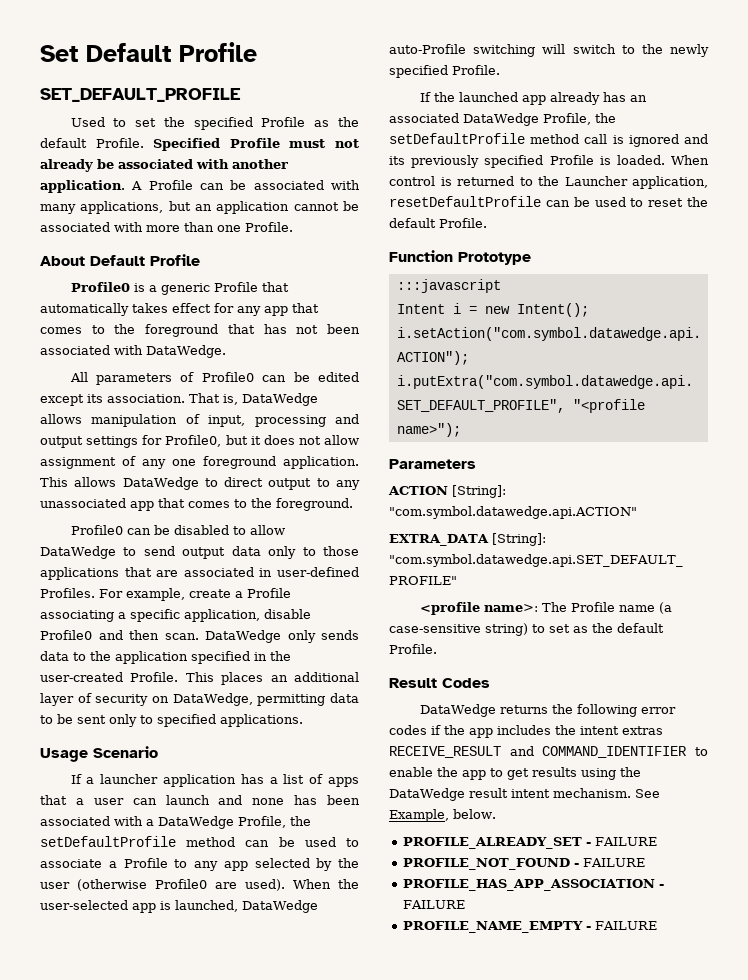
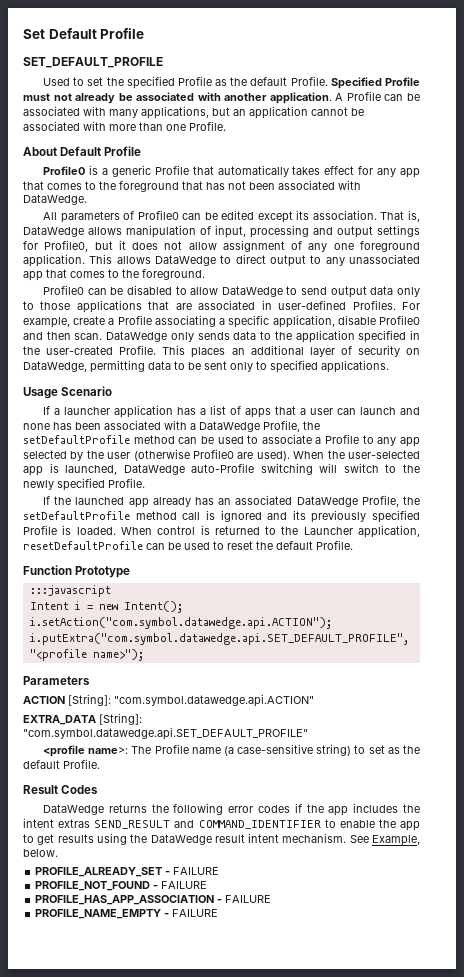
[389,746,501,758] RECEIVE_RESULT -> [94,820,171,829] SEND_RESULT

